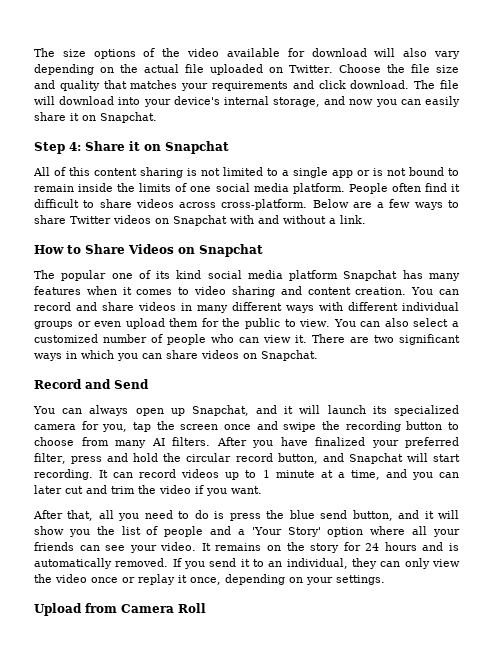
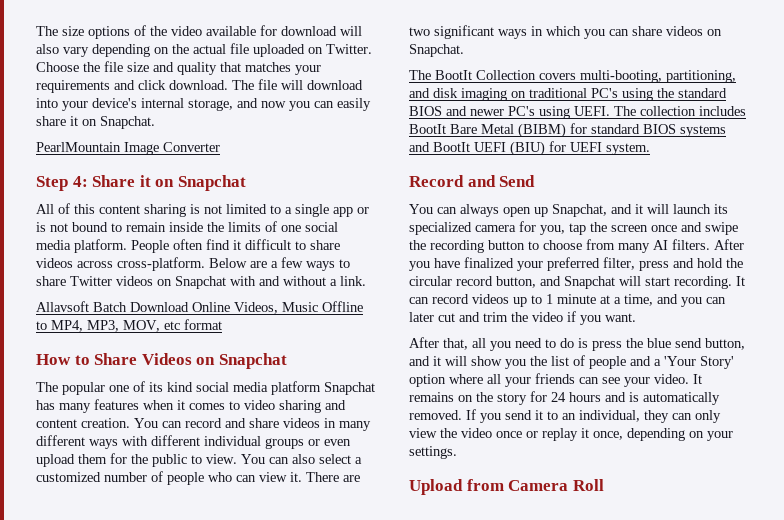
(157, 117) none -> [36,142,220,155] // PearlMountain Image Converter
(366, 219) none -> [36,301,363,314] [36,319,222,332] // Allavsoft Batch Download Online Videos, Music Offline to MP4, MP3, MOV, etc format
(318, 355) none -> [409,70,736,83] [409,88,727,101] [409,106,746,119] [409,123,726,138] [409,141,650,156] // The BootIt Collection covers multi-booting, partitioning, and disk imaging on traditional PC's using the standard BIOS and newer PC's using UEFI. The collection includes BootIt Bare Metal (BIBM) for standard BIOS systems and BootIt UEFI (BIU) for UEFI system.

